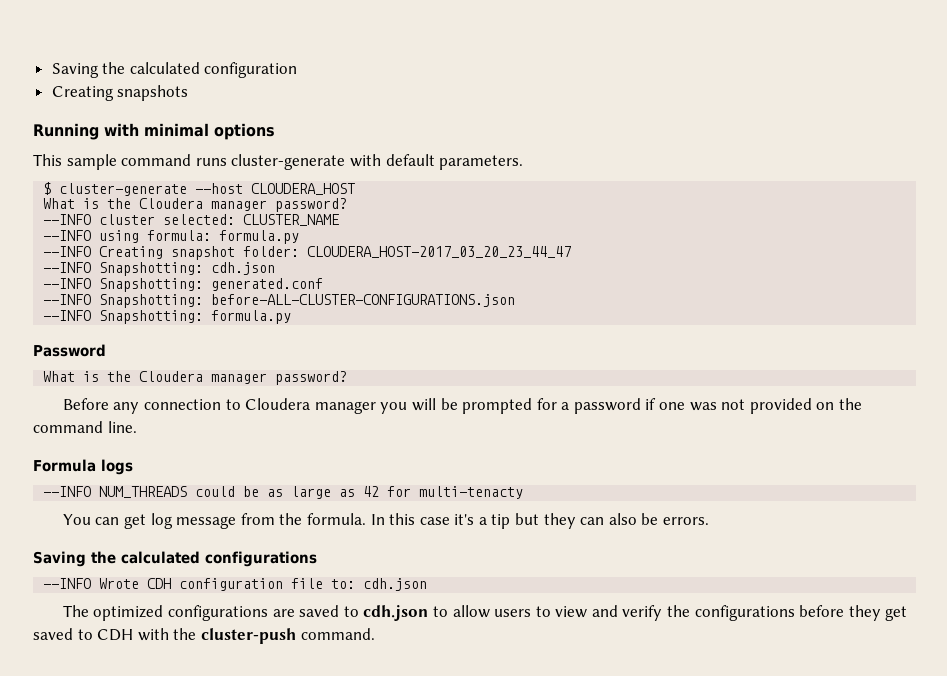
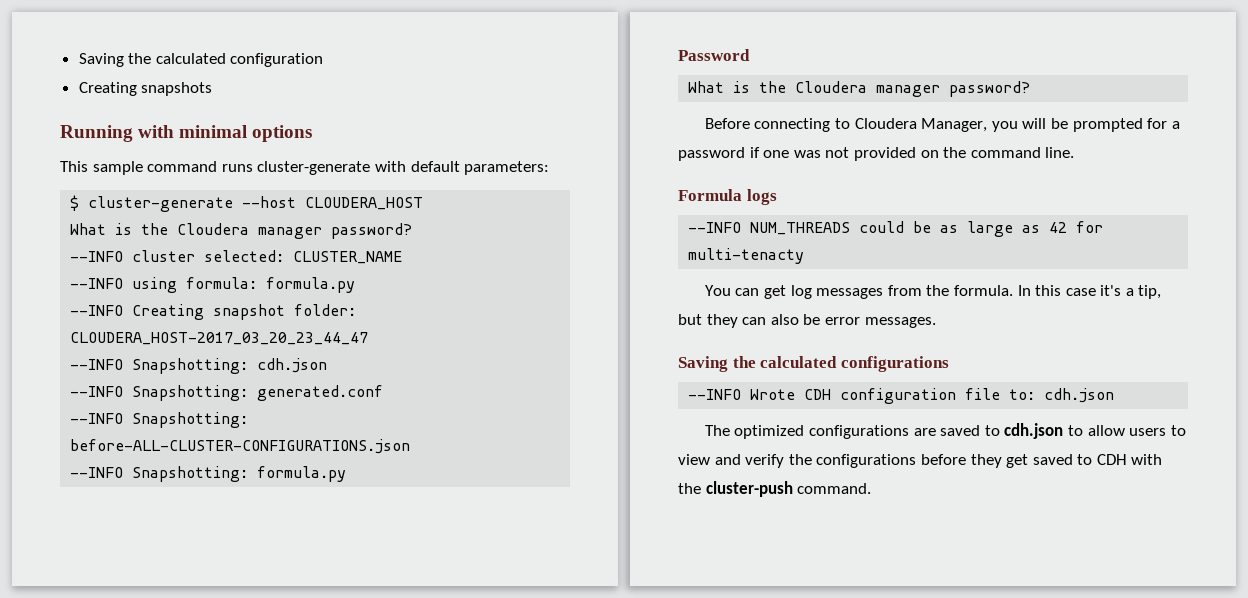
[439,155,524,170] parameters. -> [464,161,550,175] parameters:
[113,399,221,414] any connection -> [754,118,831,132] connecting
[314,401,376,414] manager -> [921,118,988,132] Manager,
[176,516,237,529] message -> [816,288,884,299] messages
[491,514,511,529] tip -> [1138,285,1162,299] tip,
[663,517,710,525] errors. -> [824,317,936,328] error messages.

